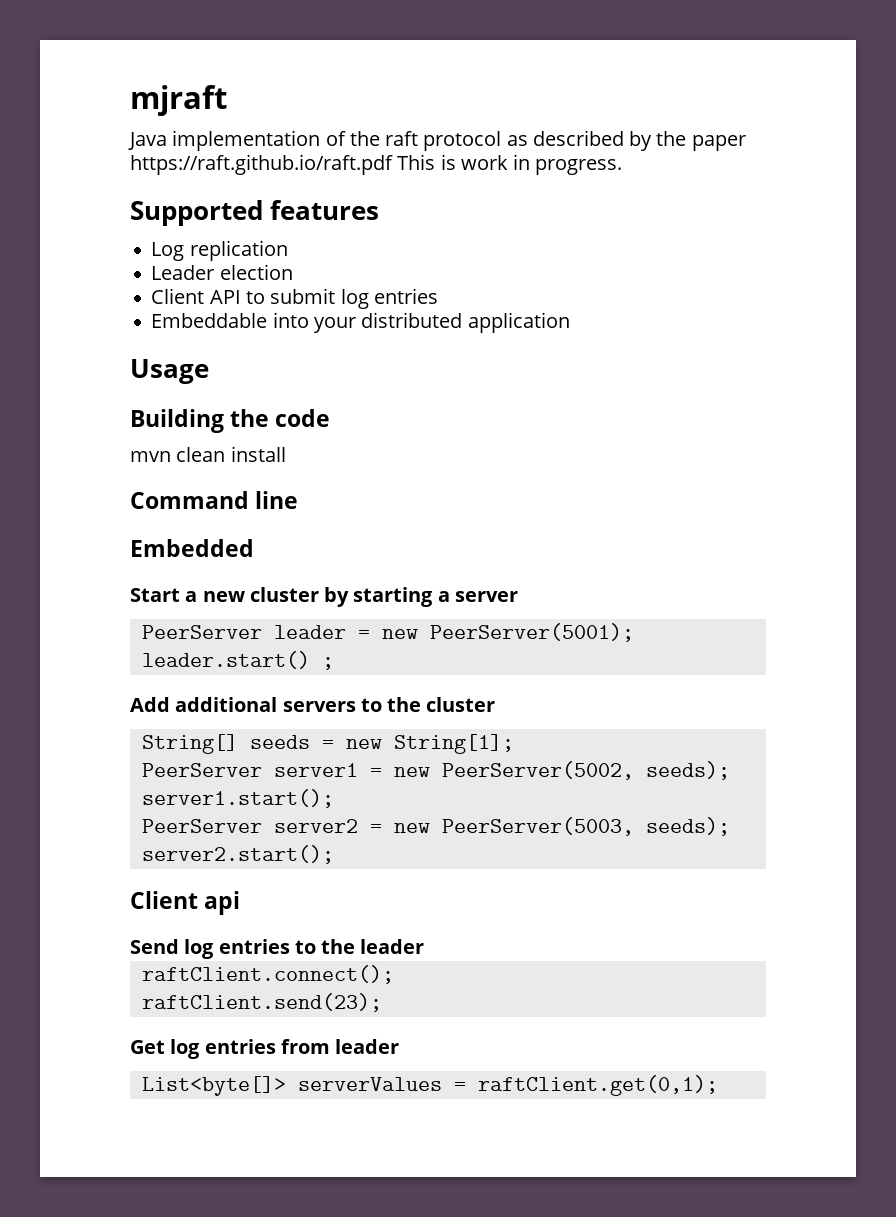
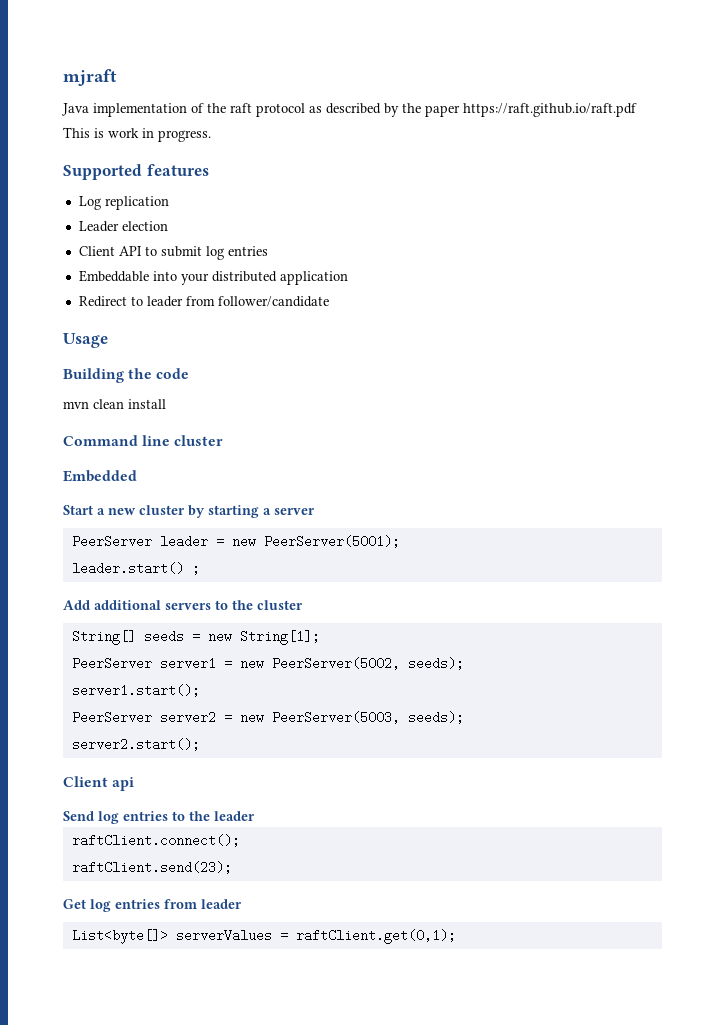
(570, 322) none -> [78,296,329,307] // Redirect to leader from follower/candidate
(299, 500) none -> [174,435,224,446] cluster

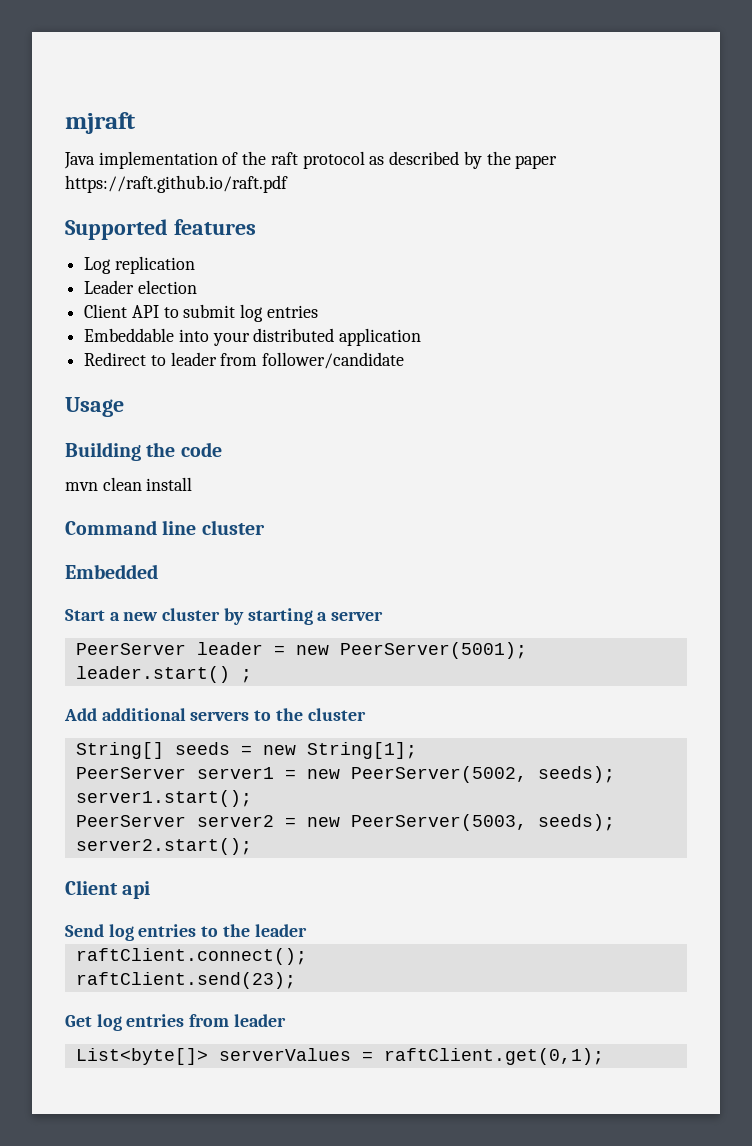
[63,127,211,142] This is work in progress. -> (288, 184) none

